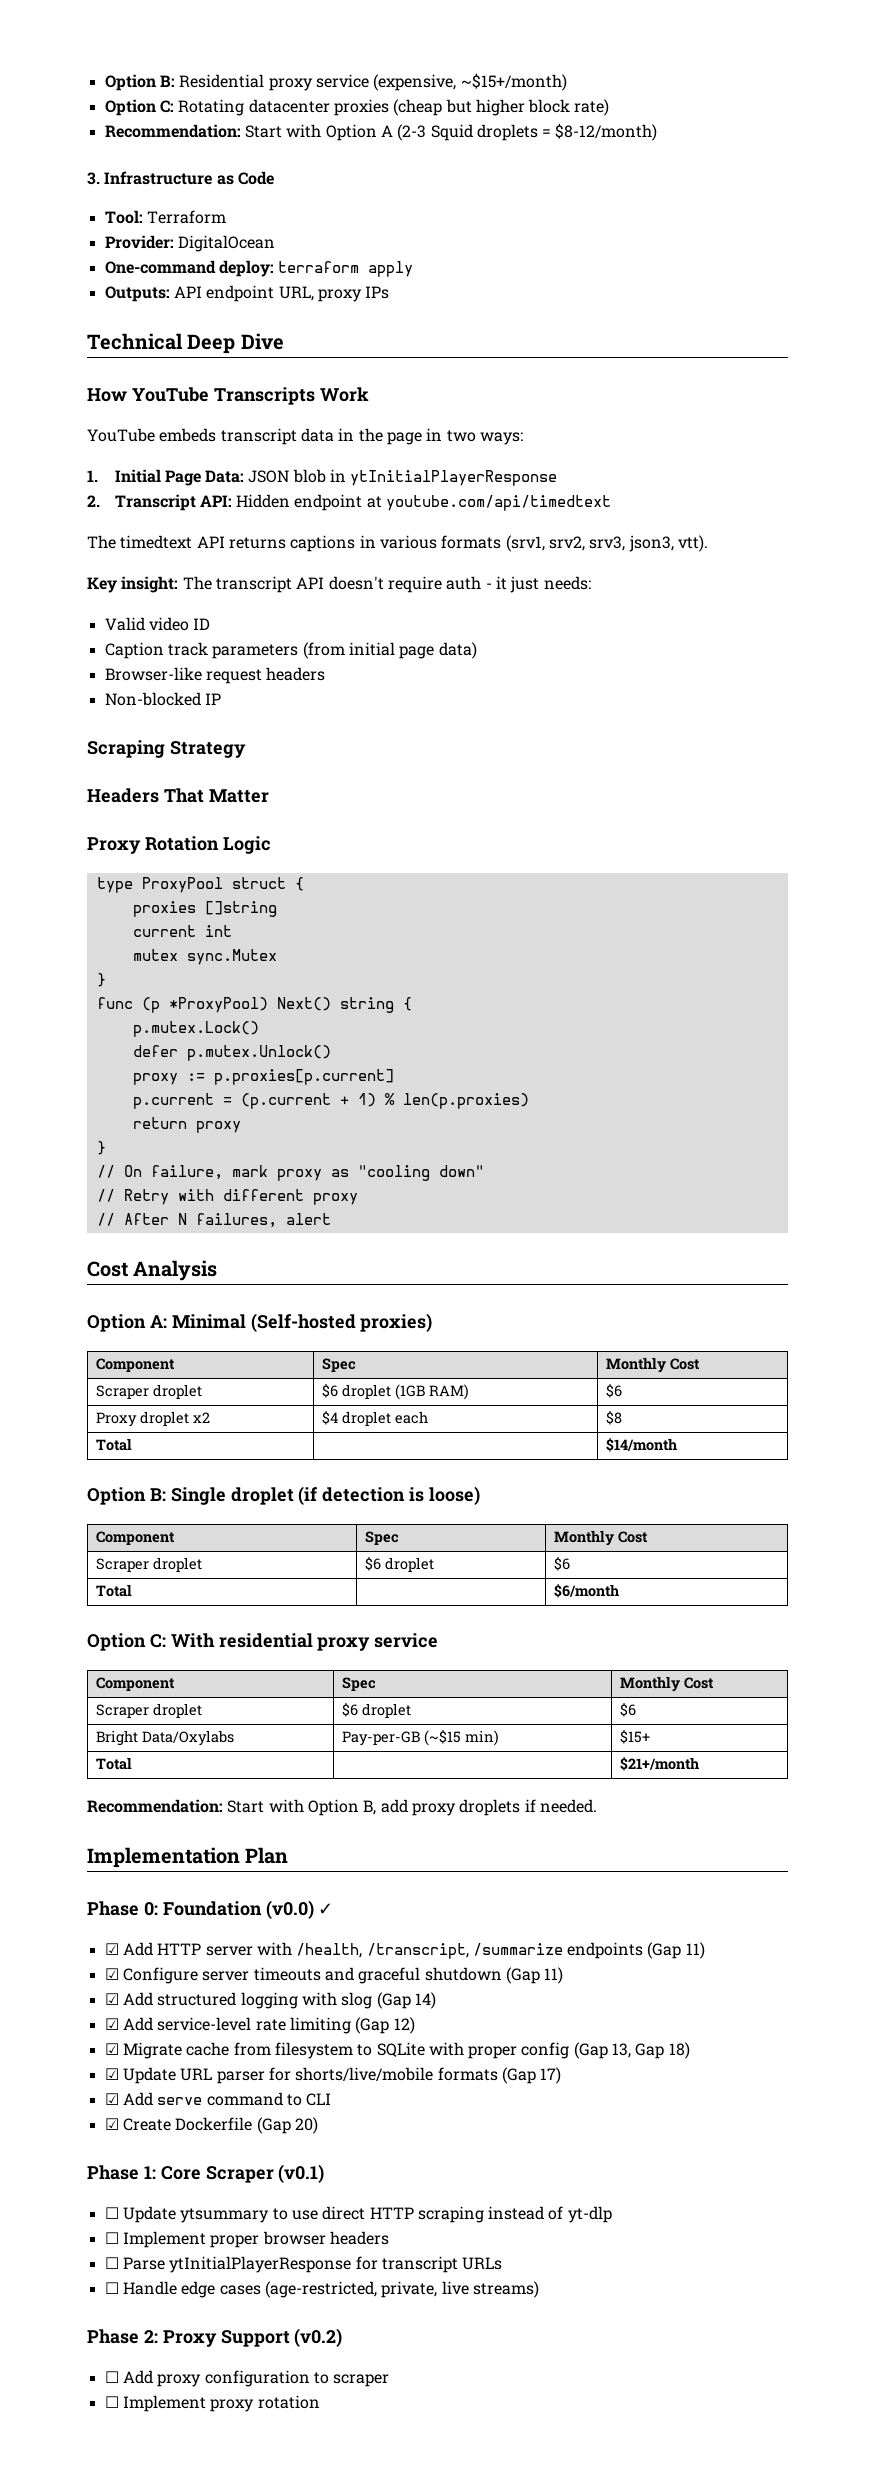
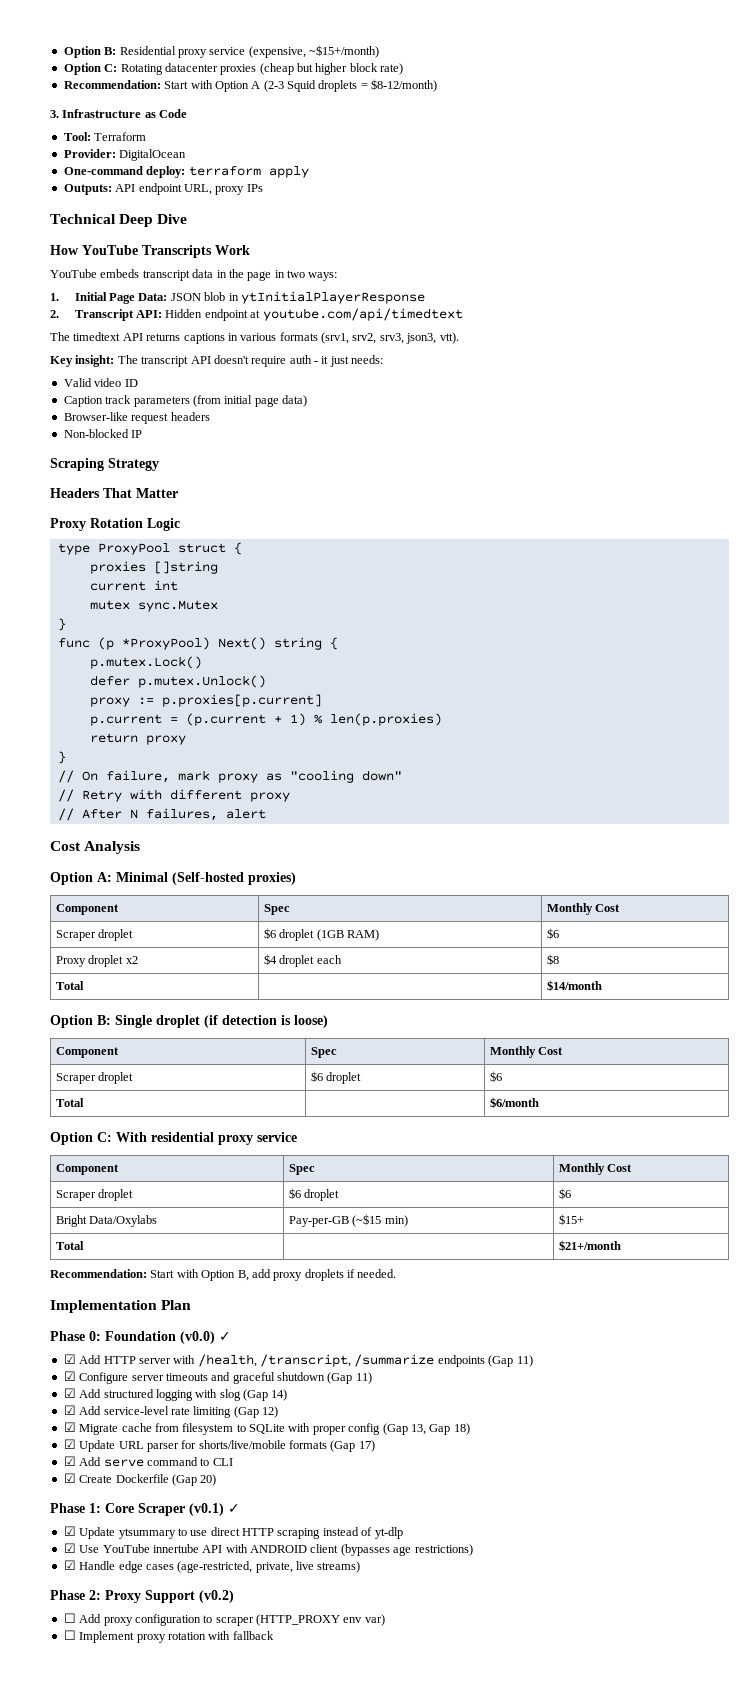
[104,2207,119,2219] // ☐ -> [228,1504,240,1513] [63,1526,76,1536] ✓ // ☑
[104,2231,389,2248] [104,2256,503,2273] [104,2282,119,2294] ☐ Implement proper browser headers // ☐ Parse ytInitialPlayerResponse for transcript URLs // ☐ -> [63,1543,473,1556] [63,1560,76,1570] ☑ Use YouTube innertube API with ANDROID client (bypasses age restrictions) // ☑
(390, 2380) none -> [256,1614,385,1626] (HTTP_PROXY env var)
(320, 2402) none -> [208,1631,274,1640] with fallback

